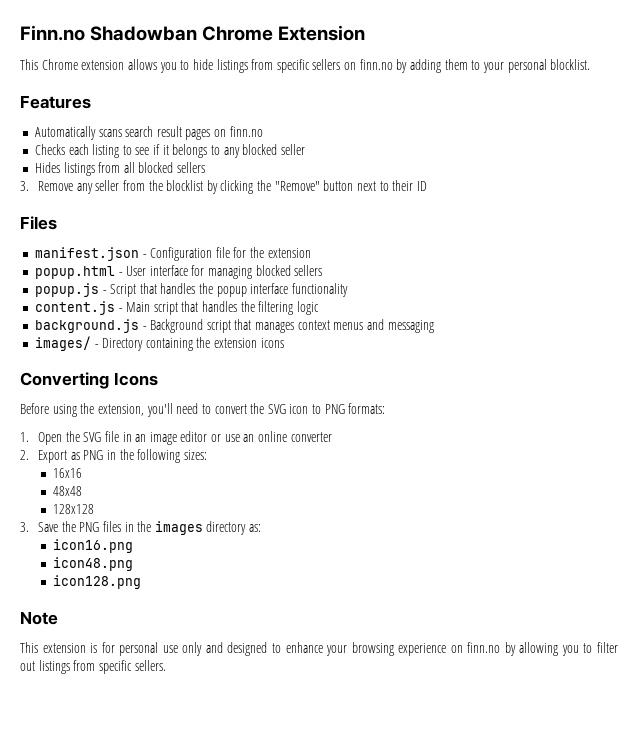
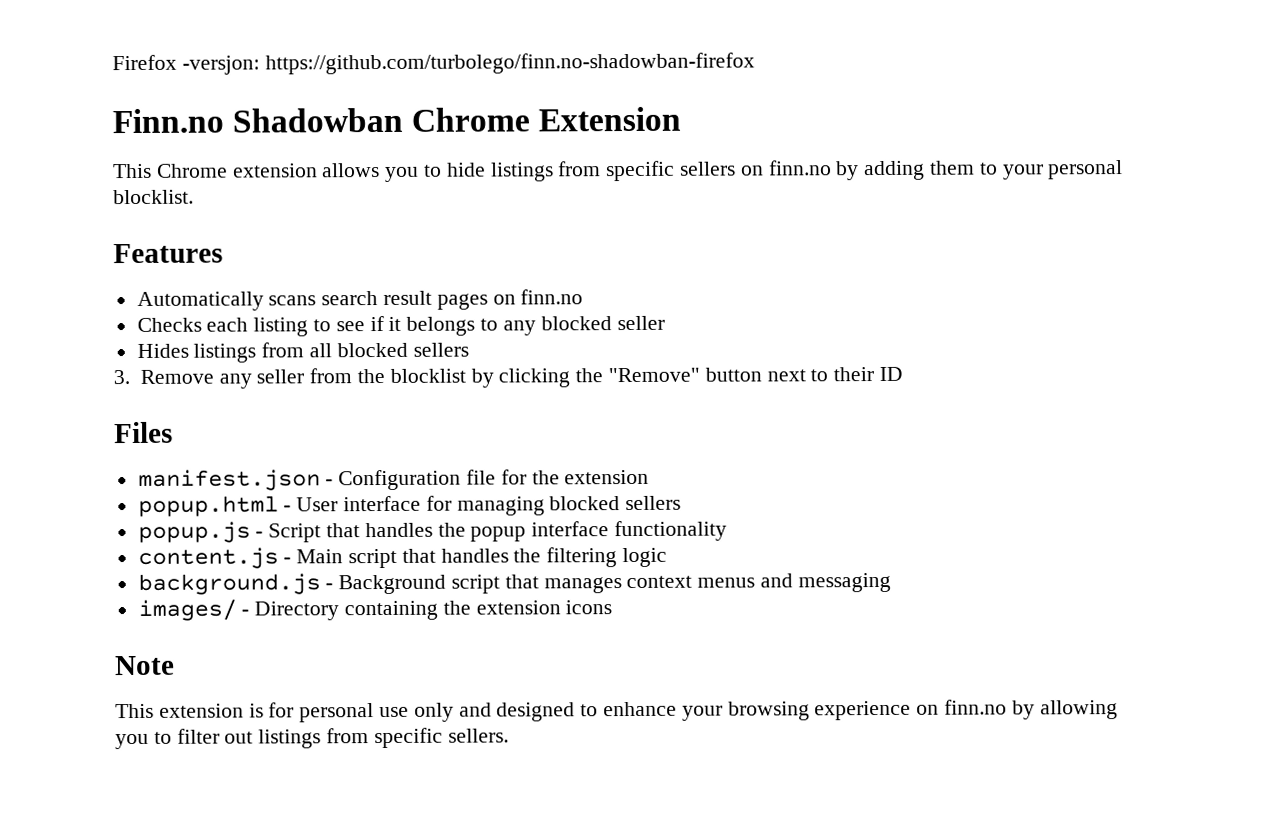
(20, 33) none -> [112,52,755,75] Firefox -versjon: https://github.com/turbolego/finn.no-shadowban-firefox //
[20,372,158,389] [20,403,386,417] [20,431,332,445] [20,449,207,463] [52,468,82,478] [52,486,82,496] [52,504,94,514] [20,521,262,535] [52,539,133,553] [52,557,133,571] [52,575,141,589] // Converting Icons // Before using the extension, you'll need to convert the SVG icon to PNG formats: // 1. Open the SVG file in an image editor or use an online converter // 2. Export as PNG in the following sizes: // 16x16 // 48x48 // 128x128 // 3. Save the PNG files in the images directory as: // icon16.png // icon48.png // icon128.png -> (613, 607) none

